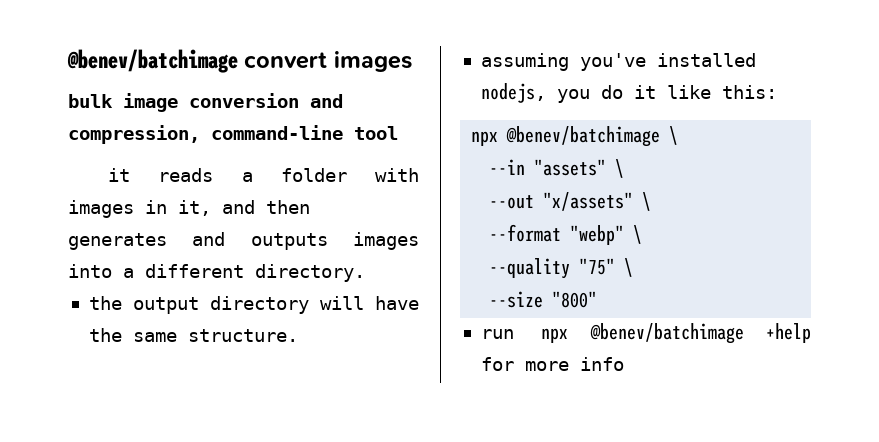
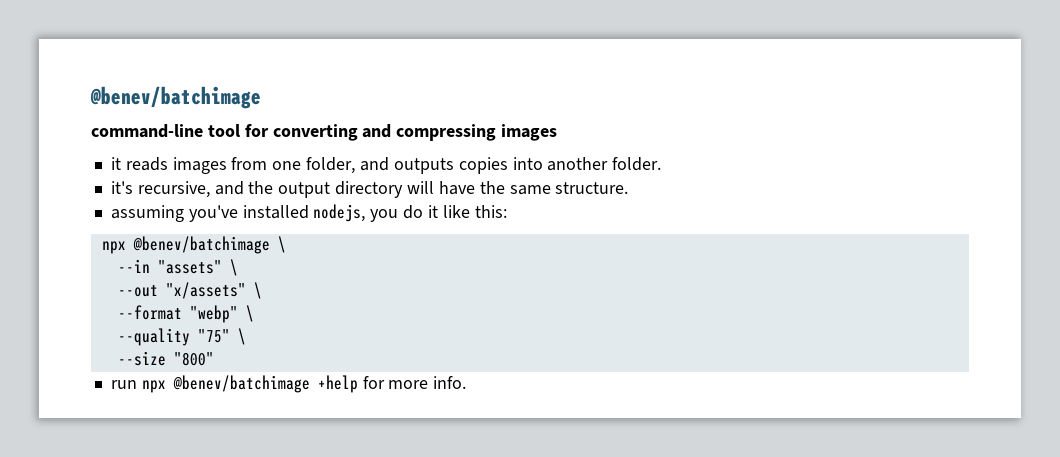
[67,49,412,73] [68,93,343,112] [68,125,398,144] [108,168,419,182] [68,200,310,218] [68,232,419,250] [68,264,365,282] @benev/batchimage convert images // bulk image conversion and compression, command-line tool // it reads a folder with images in it, and then generates and outputs images into a different directory. // -> [90,86,261,109] [91,124,558,141] [110,157,662,174] [110,181,244,198] @benev/batchimage // command-line tool for converting and compressing images // it reads images from one folder, and outputs copies into another folder. // it's recursive, and
[579,357,624,371] info -> [433,376,467,389] info.

